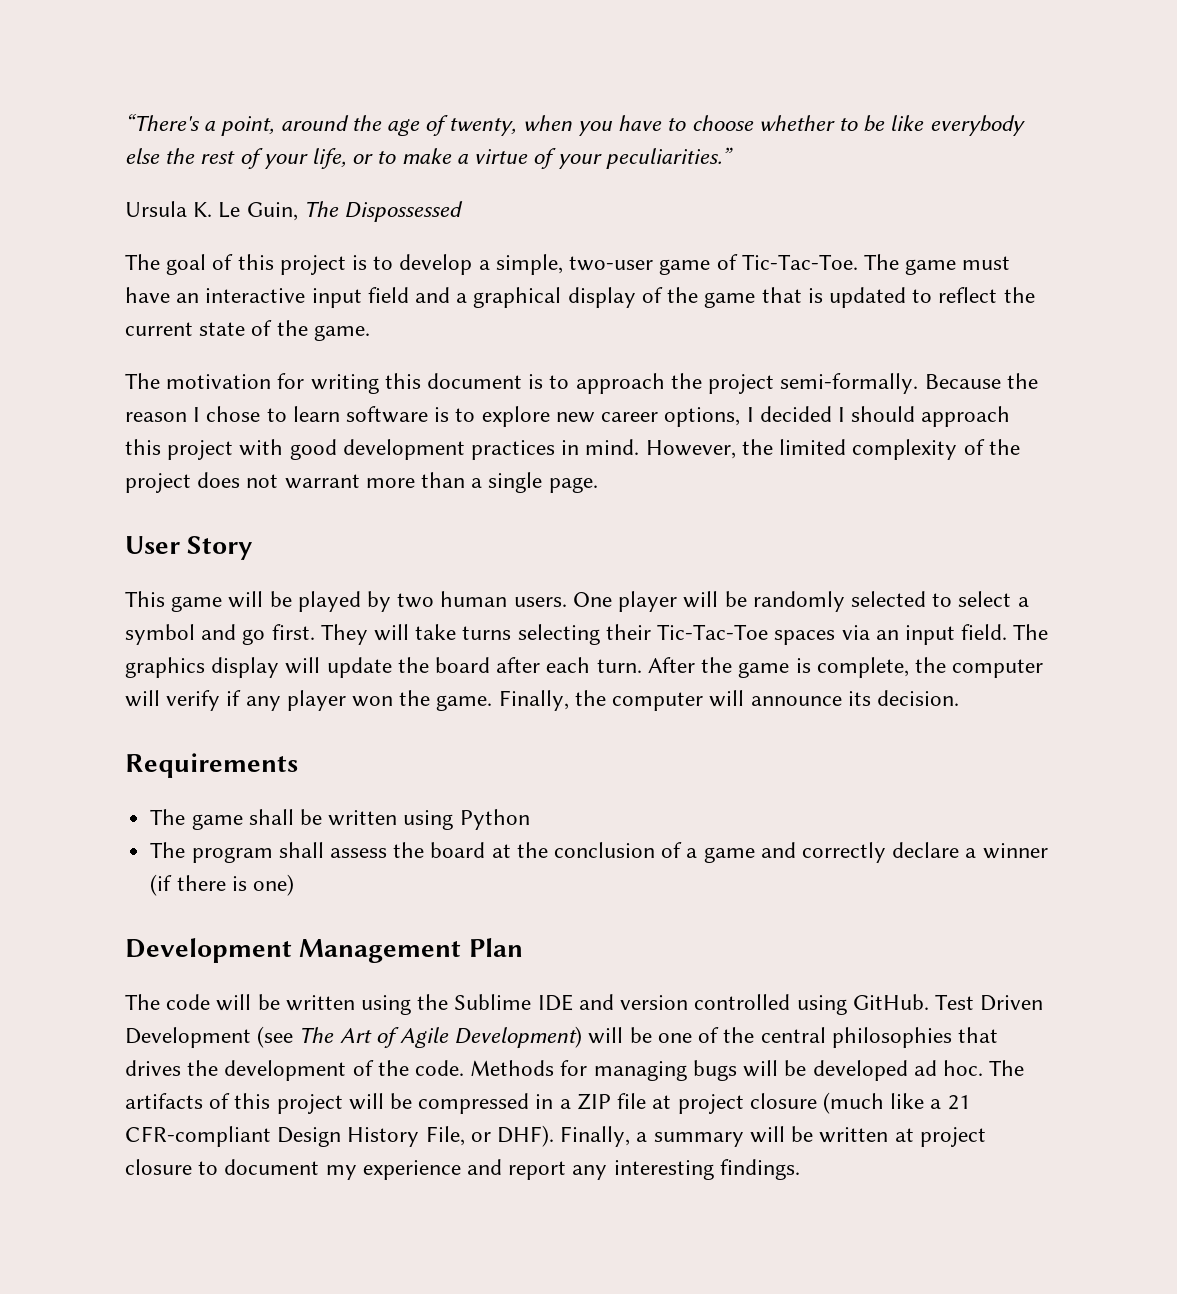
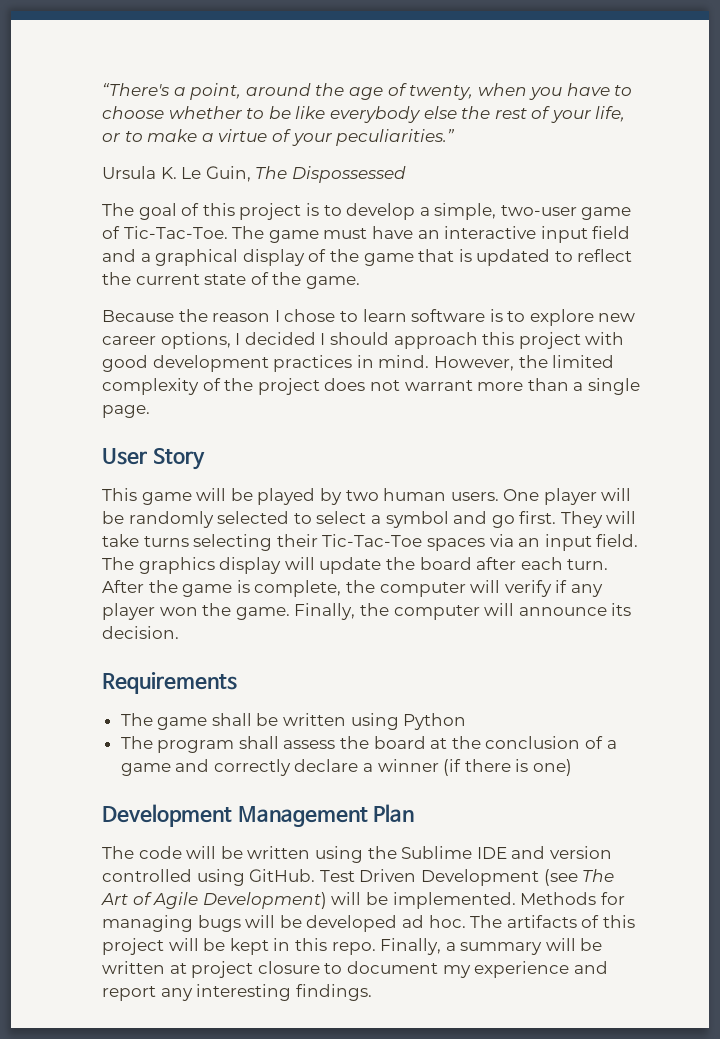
[125,373,919,394] The motivation for writing this document is to approach the project semi-formally. -> (360, 282) none
[657,1027,998,1048] [125,1060,465,1081] one of the central philosophies that drives the development of the code. -> [392,892,516,909] implemented.
[418,1092,970,1114] [125,1125,555,1147] compressed in a ZIP file at project closure (much like a 21 CFR-compliant Design History File, or DHF). -> [229,938,376,955] kept in this repo.

